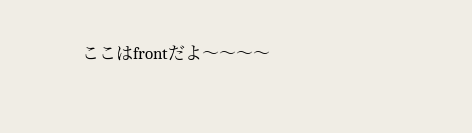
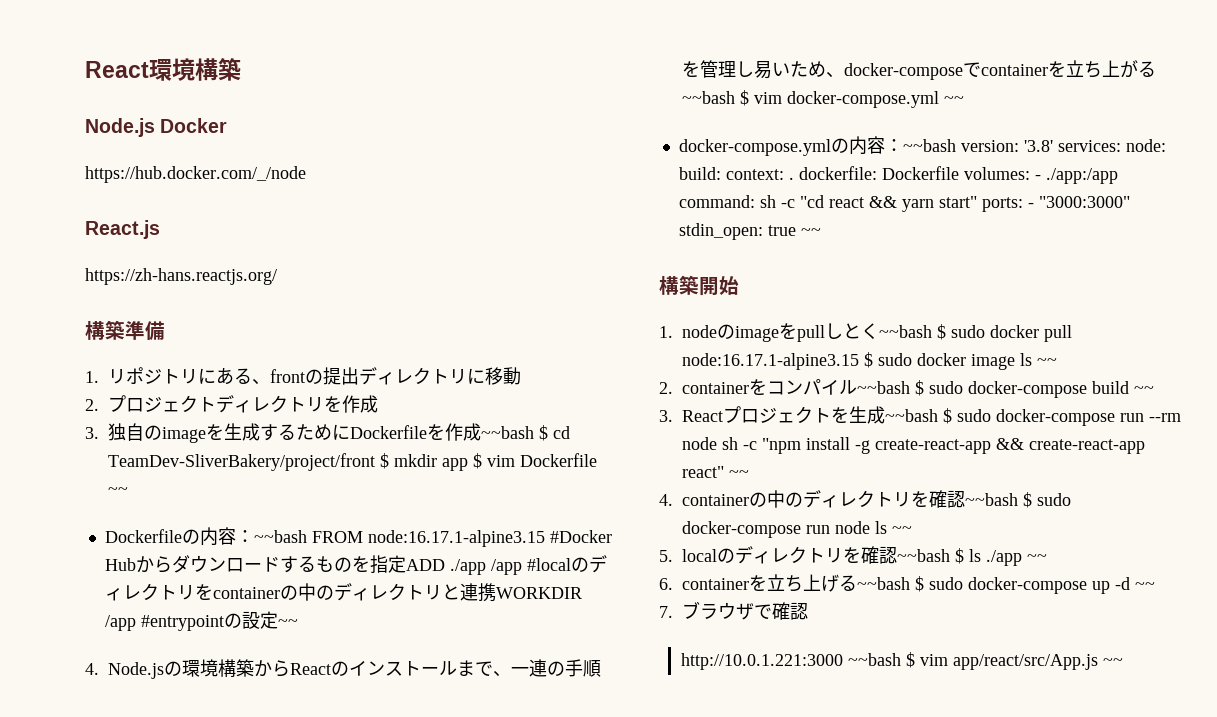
[82,45,270,61] ここはfrontだよ～～～～ -> [85,58,241,81] [85,118,228,137] [85,166,306,183] [85,220,160,239] [85,268,277,285] [85,320,165,341] [85,367,521,385] [85,395,378,413] [85,423,570,443] [108,453,597,471] [108,487,128,495] [104,527,612,547] [104,555,607,575] [104,583,582,602] [104,611,298,631] [85,659,601,679] [682,60,1156,80] [682,90,964,108] [678,136,1166,156] [678,166,1118,184] [678,195,1130,212] [678,223,821,240] [659,275,739,296] [659,323,1072,342] [682,352,1057,370] [659,379,1154,398] [659,406,1181,426] [682,437,1145,454] [682,466,749,478] [659,490,1071,508] [682,521,912,538] [659,546,1047,566] [659,574,1155,594] [659,601,808,620] [681,652,1124,670] React環境構築 // Node.js Docker // https://hub.docker.com/_/node // React.js // https://zh-hans.reactjs.org/ // 構築準備 // 1.リポジトリにある、frontの提出ディレクトリに移動 // 2.プロジェクトディレクトリを作成 // 3.独自のimageを生成するためにDockerfileを作成~~bash $ cd TeamDev-SliverBakery/project/front $ mkdir app $ vim Dockerfile ~~ // Dockerfileの内容：~~bash FROM node:16.17.1-alpine3.15 #Docker Hubからダウンロードするものを指定ADD ./app /app #localのディレクトリをcontainerの中のディレクトリと連携WORKDIR /app #entrypointの設定~~ // 4. Node.jsの環境構築からReactのインストールまで、一連の手順を管理し易いため、docker-composeでcontainerを立ち上がる~~bash $ vim docker-compose.yml ~~ // docker-compose.ymlの内容：~~bash version: '3.8' services: node: build: context: . dockerfile: Dockerfile volumes: - ./app:/app command: sh -c "cd react && yarn start" ports: - "3000:3000" stdin_open: true ~~ // 構築開始 // 1. nodeのimageをpullしとく~~bash $ sudo docker pull node:16.17.1-alpine3.15 $ sudo docker image ls ~~ // 2. containerをコンパイル~~bash $ sudo docker-compose build ~~ // 3. Reactプロジェクトを生成~~bash $ sudo docker-compose run --rm node sh -c "npm install -g create-react-app && create-react-app react" ~~ // 4. containerの中のディレクトリを確認~~bash $ sudo docker-compose run node ls ~~ // 5. localのディレクトリを確認~~bash $ ls ./app ~~ // 6. containerを立ち上げる~~bash $ sudo docker-compose up -d ~~ // 7.ブラウザで確認 // http://10.0.1.221:3000 ~~bash $ vim app/react/src/App.js ~~

